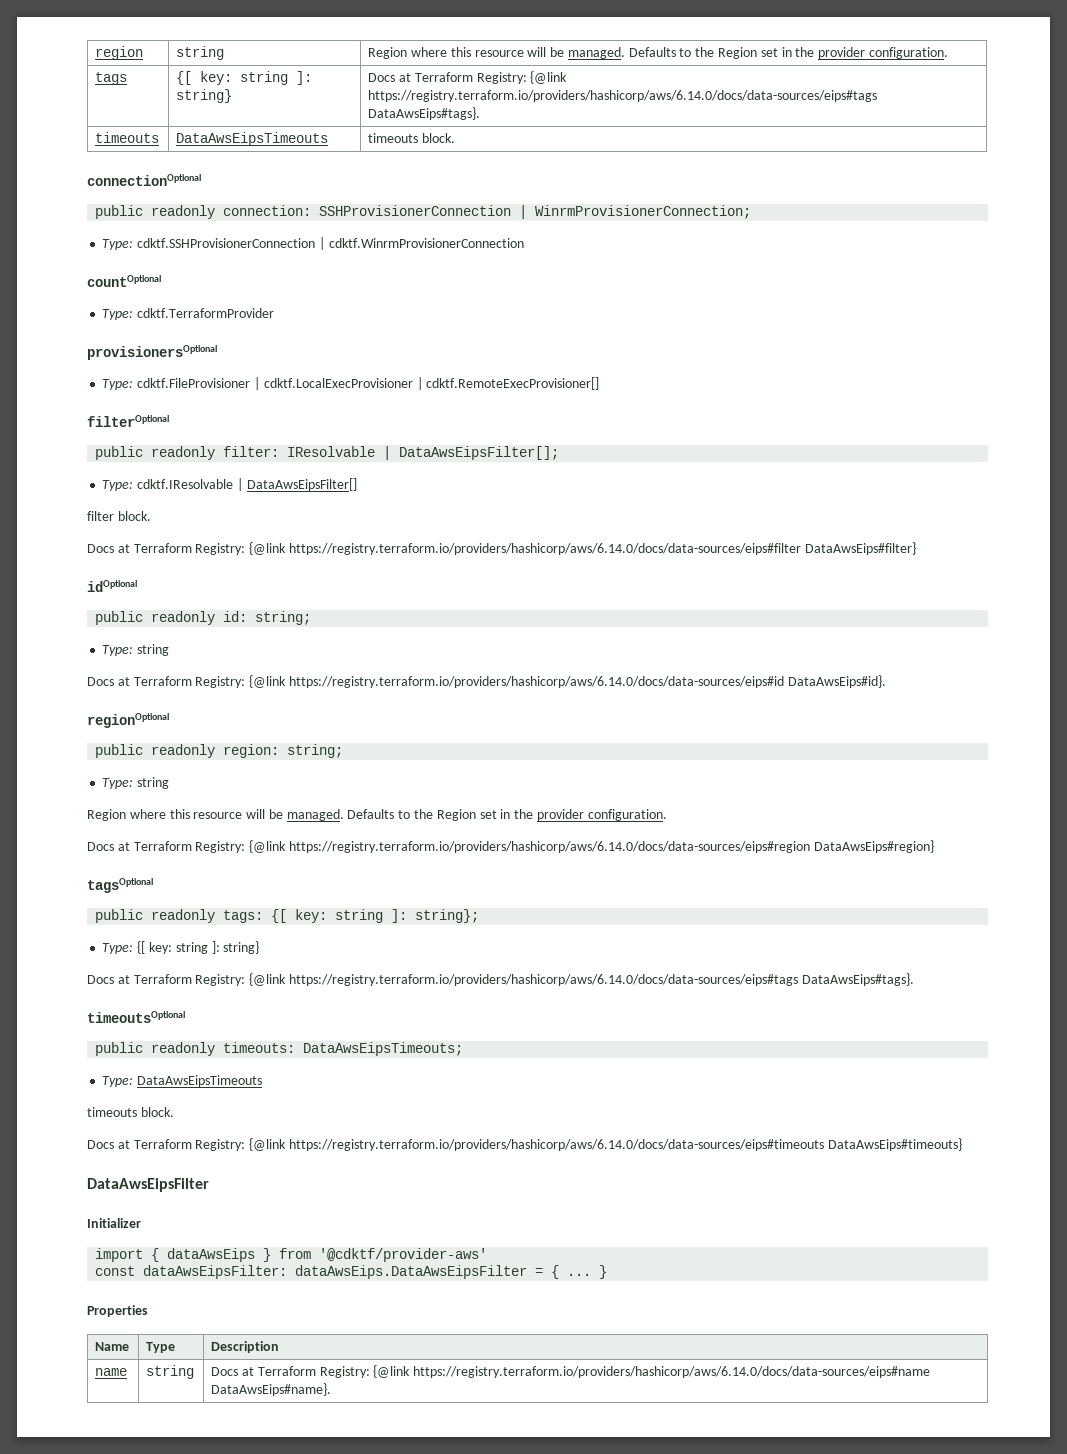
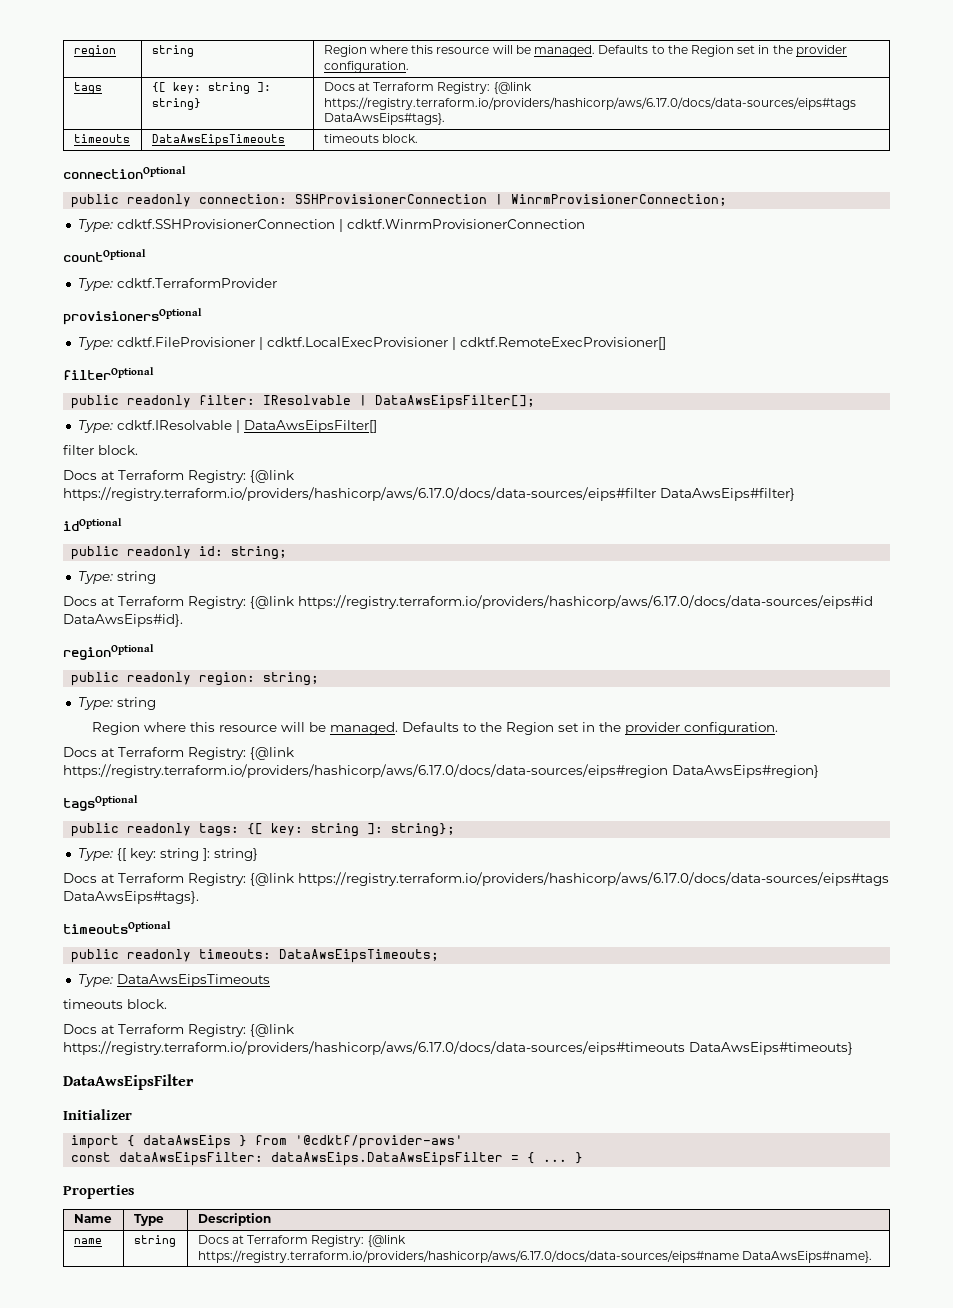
[368,90,878,102] https://registry.terraform.io/providers/hashicorp/aws/6.14.0/docs/data-sources/eips#tags -> [323,97,856,110] https://registry.terraform.io/providers/hashicorp/aws/6.17.0/docs/data-sources/eips#tags
[288,543,801,555] https://registry.terraform.io/providers/hashicorp/aws/6.14.0/docs/data-sources/eips#filter -> [63,487,656,501] https://registry.terraform.io/providers/hashicorp/aws/6.17.0/docs/data-sources/eips#filter
[288,676,784,688] https://registry.terraform.io/providers/hashicorp/aws/6.14.0/docs/data-sources/eips#id -> [298,595,873,609] https://registry.terraform.io/providers/hashicorp/aws/6.17.0/docs/data-sources/eips#id
[288,841,810,853] https://registry.terraform.io/providers/hashicorp/aws/6.14.0/docs/data-sources/eips#region -> [63,764,668,778] https://registry.terraform.io/providers/hashicorp/aws/6.17.0/docs/data-sources/eips#region
[288,974,798,986] https://registry.terraform.io/providers/hashicorp/aws/6.14.0/docs/data-sources/eips#tags -> [298,872,889,886] https://registry.terraform.io/providers/hashicorp/aws/6.17.0/docs/data-sources/eips#tags
[288,1139,824,1151] https://registry.terraform.io/providers/hashicorp/aws/6.14.0/docs/data-sources/eips#timeouts -> [63,1041,685,1055] https://registry.terraform.io/providers/hashicorp/aws/6.17.0/docs/data-sources/eips#timeouts
[413,1366,931,1378] https://registry.terraform.io/providers/hashicorp/aws/6.14.0/docs/data-sources/eips#name -> [197,1250,739,1263] https://registry.terraform.io/providers/hashicorp/aws/6.17.0/docs/data-sources/eips#name

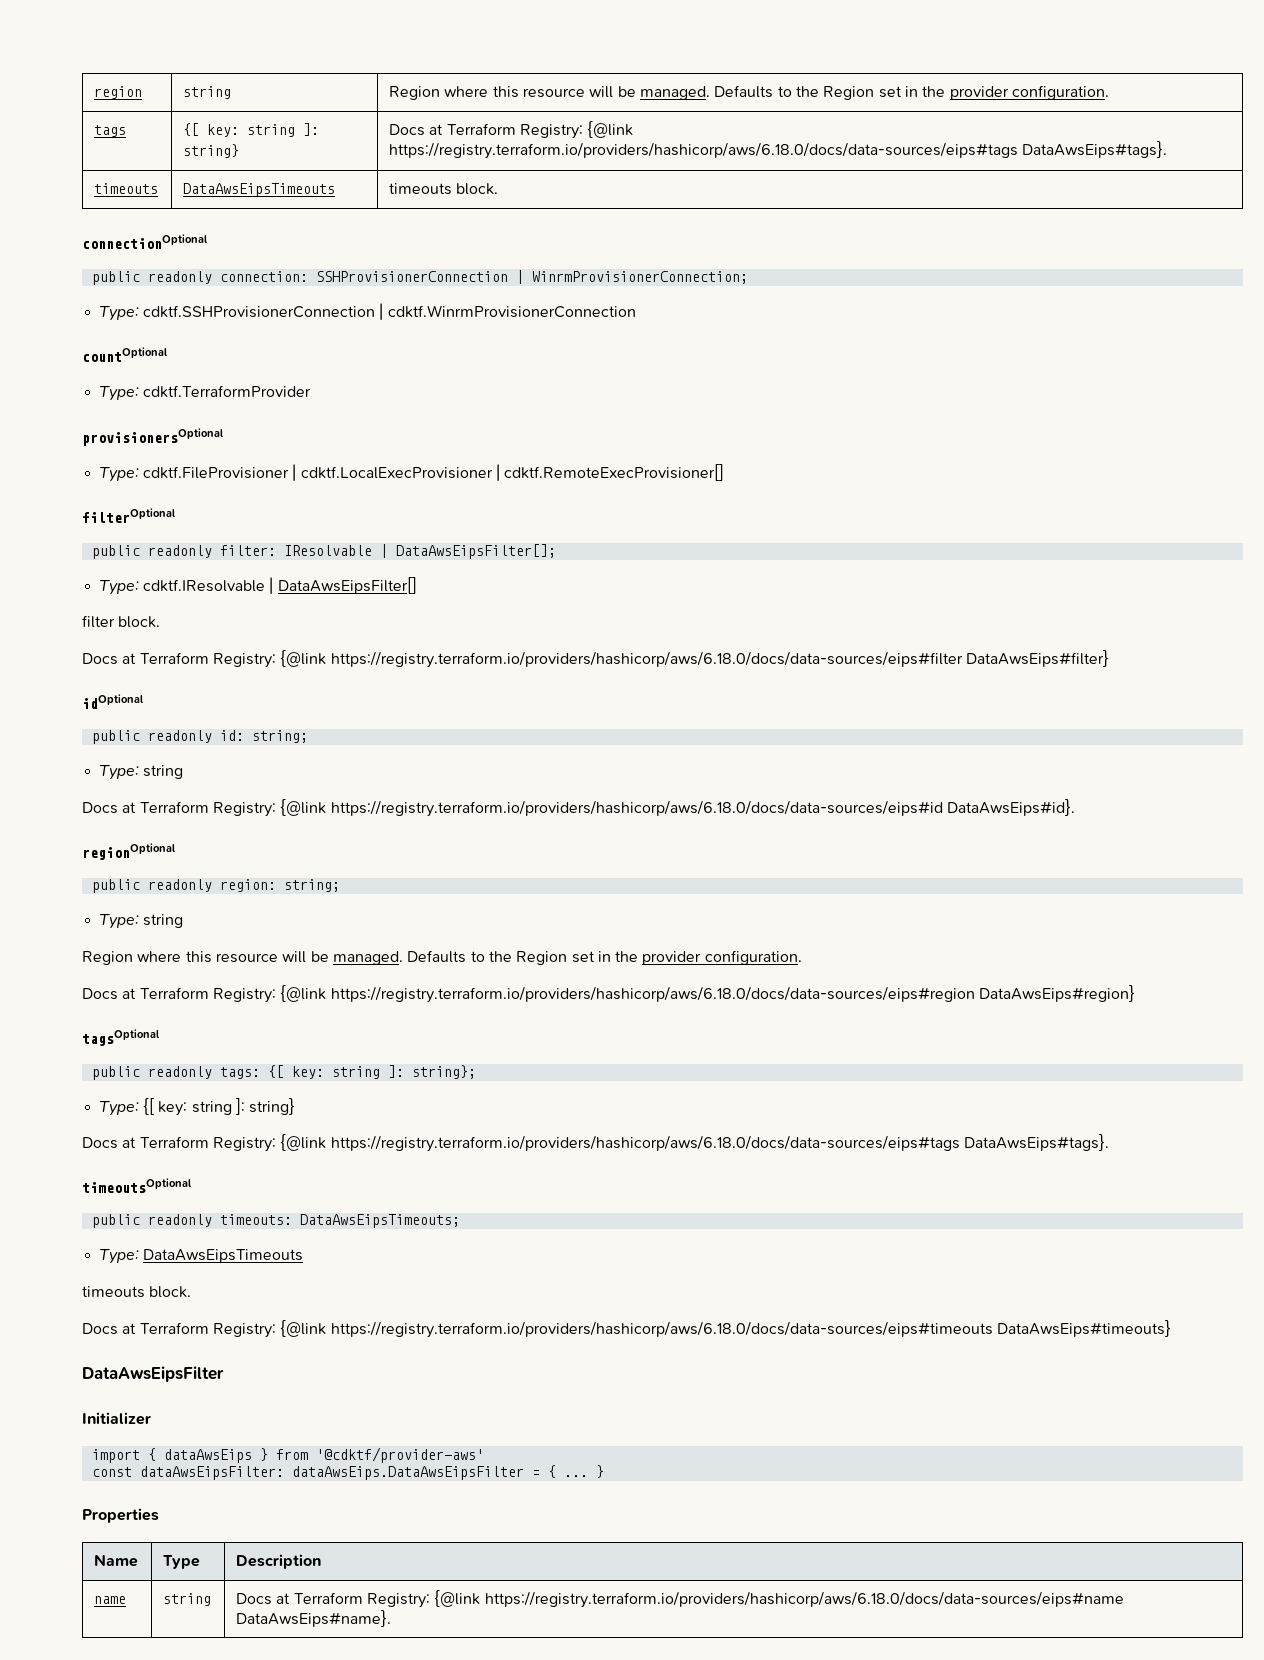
[323,97,856,110] https://registry.terraform.io/providers/hashicorp/aws/6.17.0/docs/data-sources/eips#tags -> [389,142,1019,159] https://registry.terraform.io/providers/hashicorp/aws/6.18.0/docs/data-sources/eips#tags
[63,487,656,501] https://registry.terraform.io/providers/hashicorp/aws/6.17.0/docs/data-sources/eips#filter -> [330,651,963,668] https://registry.terraform.io/providers/hashicorp/aws/6.18.0/docs/data-sources/eips#filter
[298,595,873,609] https://registry.terraform.io/providers/hashicorp/aws/6.17.0/docs/data-sources/eips#id -> [330,800,943,817] https://registry.terraform.io/providers/hashicorp/aws/6.18.0/docs/data-sources/eips#id
[63,764,668,778] https://registry.terraform.io/providers/hashicorp/aws/6.17.0/docs/data-sources/eips#region -> [330,986,975,1003] https://registry.terraform.io/providers/hashicorp/aws/6.18.0/docs/data-sources/eips#region
[298,872,889,886] https://registry.terraform.io/providers/hashicorp/aws/6.17.0/docs/data-sources/eips#tags -> [330,1135,960,1152] https://registry.terraform.io/providers/hashicorp/aws/6.18.0/docs/data-sources/eips#tags
[63,1041,685,1055] https://registry.terraform.io/providers/hashicorp/aws/6.17.0/docs/data-sources/eips#timeouts -> [330,1321,993,1338] https://registry.terraform.io/providers/hashicorp/aws/6.18.0/docs/data-sources/eips#timeouts
[197,1250,739,1263] https://registry.terraform.io/providers/hashicorp/aws/6.17.0/docs/data-sources/eips#name -> [484,1591,1124,1608] https://registry.terraform.io/providers/hashicorp/aws/6.18.0/docs/data-sources/eips#name

